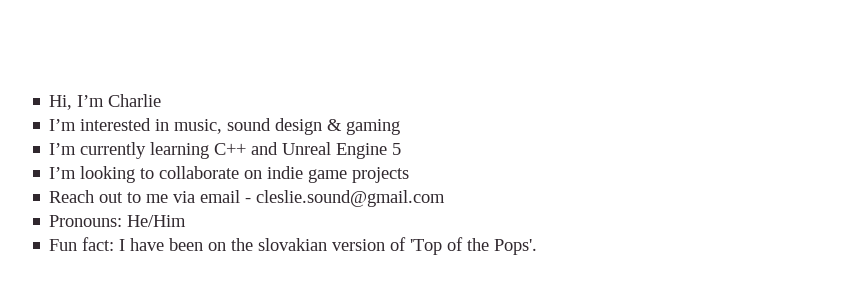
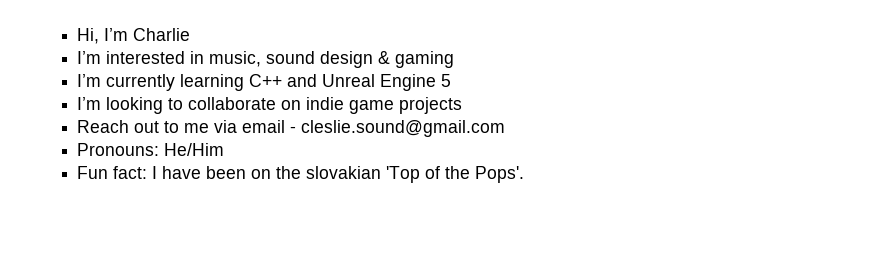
[332,237,407,251] version of -> (382, 172) none

